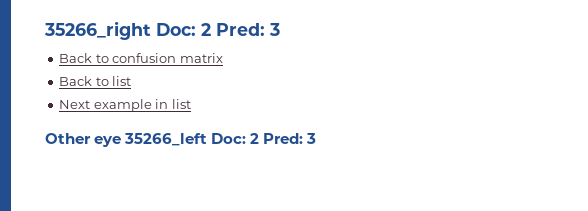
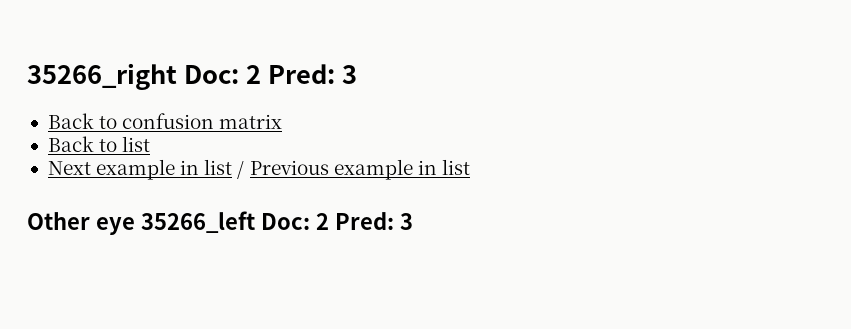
(191, 104) none -> [237,159,470,180] / Previous example in list

